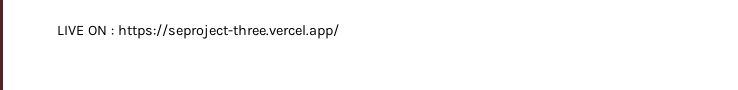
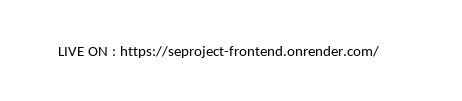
[117,24,339,39] https://seproject-three.vercel.app/ -> [119,46,379,58] https://seproject-frontend.onrender.com/

